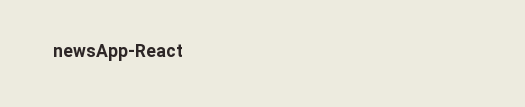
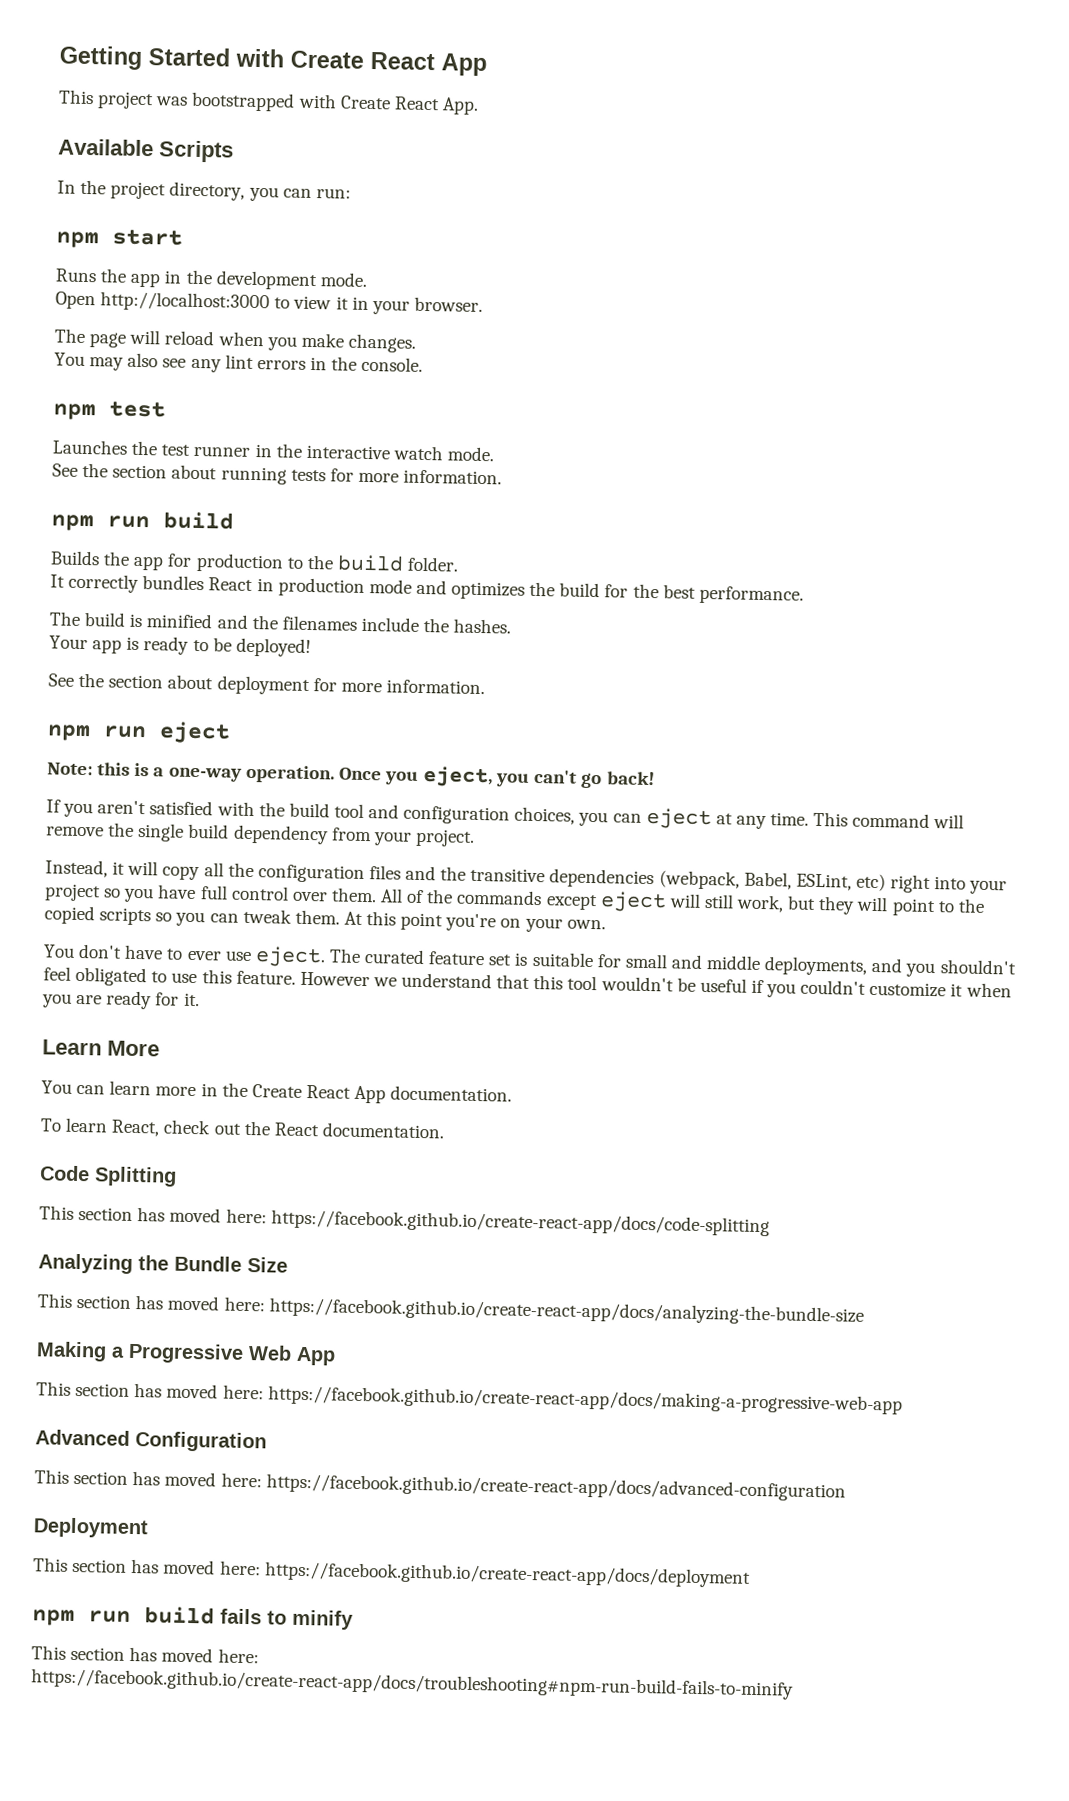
[53,44,183,61] newsApp-React -> [59,45,487,77] [58,89,479,115] [58,138,234,163] [57,179,351,202] [56,229,183,249] [55,268,368,291] [55,291,483,315] [54,328,416,353] [54,352,424,373] [53,401,166,421] [52,439,495,462] [52,462,503,485] [51,511,234,532] [50,550,460,573] [50,573,804,605] [49,611,512,634] [49,635,311,658] [48,672,485,696] [47,721,231,744] [47,762,655,789] [46,799,965,830] [46,822,475,847] [45,859,1008,895] [44,883,985,917] [44,905,606,933] [43,943,1017,978] [43,966,1012,998] [42,990,200,1010] [42,1039,160,1057] [41,1080,513,1104] [40,1117,445,1139] [39,1165,177,1187] [39,1205,770,1237] [38,1253,288,1274] [37,1293,864,1326] [36,1341,336,1366] [36,1381,903,1415] [35,1429,267,1453] [34,1469,846,1502] [33,1517,149,1539] [33,1557,751,1588] [32,1606,354,1630] [31,1645,259,1664] [31,1668,794,1700] Getting Started with Create React App // This project was bootstrapped with Create React App. // Available Scripts // In the project directory, you can run: // npm start // Runs the app in the development mode. // Open http://localhost:3000 to view it in your browser. // The page will reload when you make changes. // You may also see any lint errors in the console. // npm test // Launches the test runner in the interactive watch mode. // See the section about running tests for more information. // npm run build // Builds the app for production to the build folder. // It correctly bundles React in production mode and optimizes the build for the best performance. // The build is minified and the filenames include the hashes. // Your app is ready to be deployed! // See the section about deployment for more information. // npm run eject // Note: this is a one-way operation. Once you eject, you can't go back! // If you aren't satisfied with the build tool and configuration choices, you can eject at any time. This command will remove the single build dependency from your project. // Instead, it will copy all the configuration files and the transitive dependencies (webpack, Babel, ESLint, etc) right into your project so you have full control over them. All of the commands except eject will still work, but they will point to the copied scripts so you can tweak them. At this point you're on your own. // You don't have to ever use eject. The curated feature set is suitable for small and middle deployments, and you shouldn't feel obligated to use this feature. However we understand that this tool wouldn't be useful if you couldn't customize it when you are ready for it. // Learn More // You can learn more in the Create React App documentation. // To learn React, check out the React documentation. // Code Splitting // This section has moved here: https://facebook.github.io/create-react-app/docs/code-splitting // Analyzing the Bundle Size // This section has moved here: https://facebook.github.io/create-react-app/docs/analyzing-the-bundle-size // Making a Progressive Web App // This section has moved here: https://facebook.github.io/create-react-app/docs/making-a-progressive-web-app // Advanced Configuration // This section has moved here: https://facebook.github.io/create-react-app/docs/advanced-configuration // Deployment // This section has moved here: https://facebook.github.io/create-react-app/docs/deployment // npm run build fails to minify // This section has moved here: https://facebook.github.io/create-react-app/docs/troubleshooting#npm-run-build-fails-to-minify

